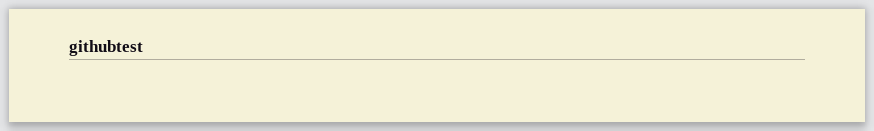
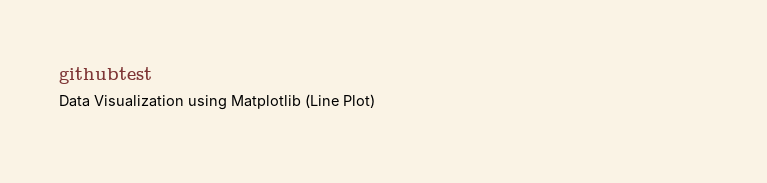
(143, 48) none -> [59,94,375,110] // Data Visualization using Matplotlib (Line Plot)

